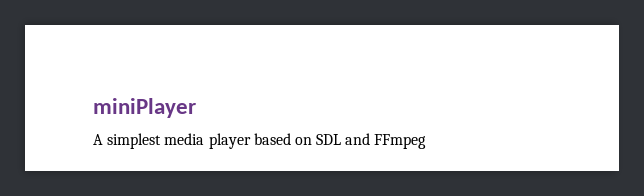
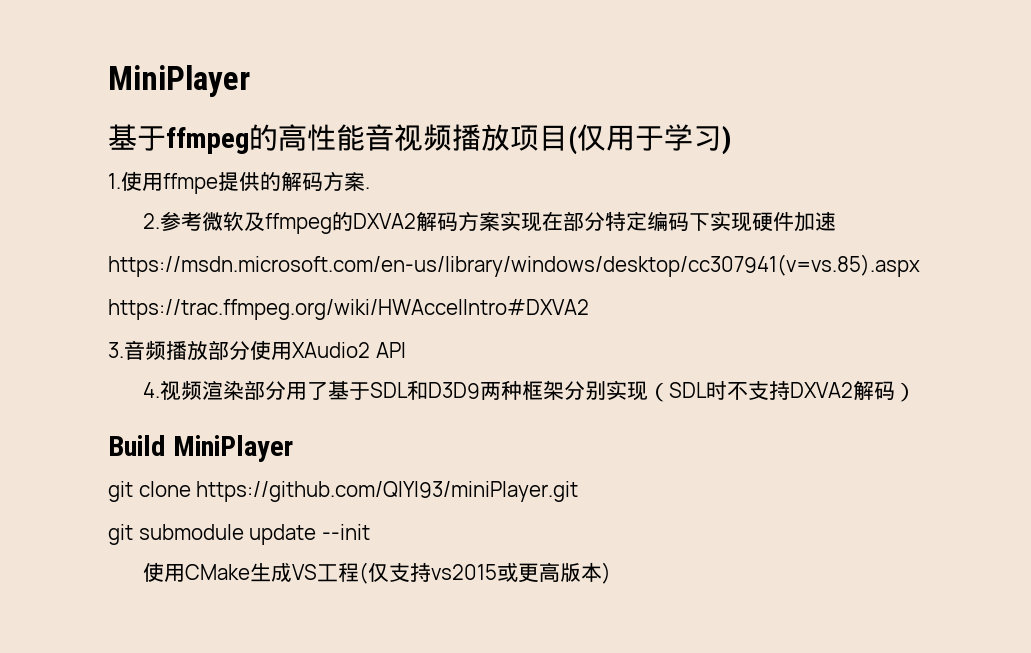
[93,98,196,118] [93,133,427,149] miniPlayer // A simplest media player based on SDL and FFmpeg -> [108,65,250,97] [108,124,731,155] [108,171,370,194] [143,211,837,234] [108,254,920,277] [108,299,589,320] [108,340,406,360] [143,380,917,402] [108,435,293,462] [108,481,579,502] [108,524,370,545] [143,562,612,584] MiniPlayer // 基于ffmpeg的高性能音视频播放项目(仅用于学习) // 1.使用ffmpe提供的解码方案. // 2.参考微软及ffmpeg的DXVA2解码方案实现在部分特定编码下实现硬件加速 // https://msdn.microsoft.com/en-us/library/windows/desktop/cc307941(v=vs.85).aspx // https://trac.ffmpeg.org/wiki/HWAccelIntro#DXVA2 // 3.音频播放部分使用XAudio2 API // 4.视频渲染部分用了基于SDL和D3D9两种框架分别实现（SDL时不支持DXVA2解码） // Build MiniPlayer // git clone https://github.com/QIYI93/miniPlayer.git // git submodule update --init // 使用CMake生成VS工程(仅支持vs2015或更高版本)

